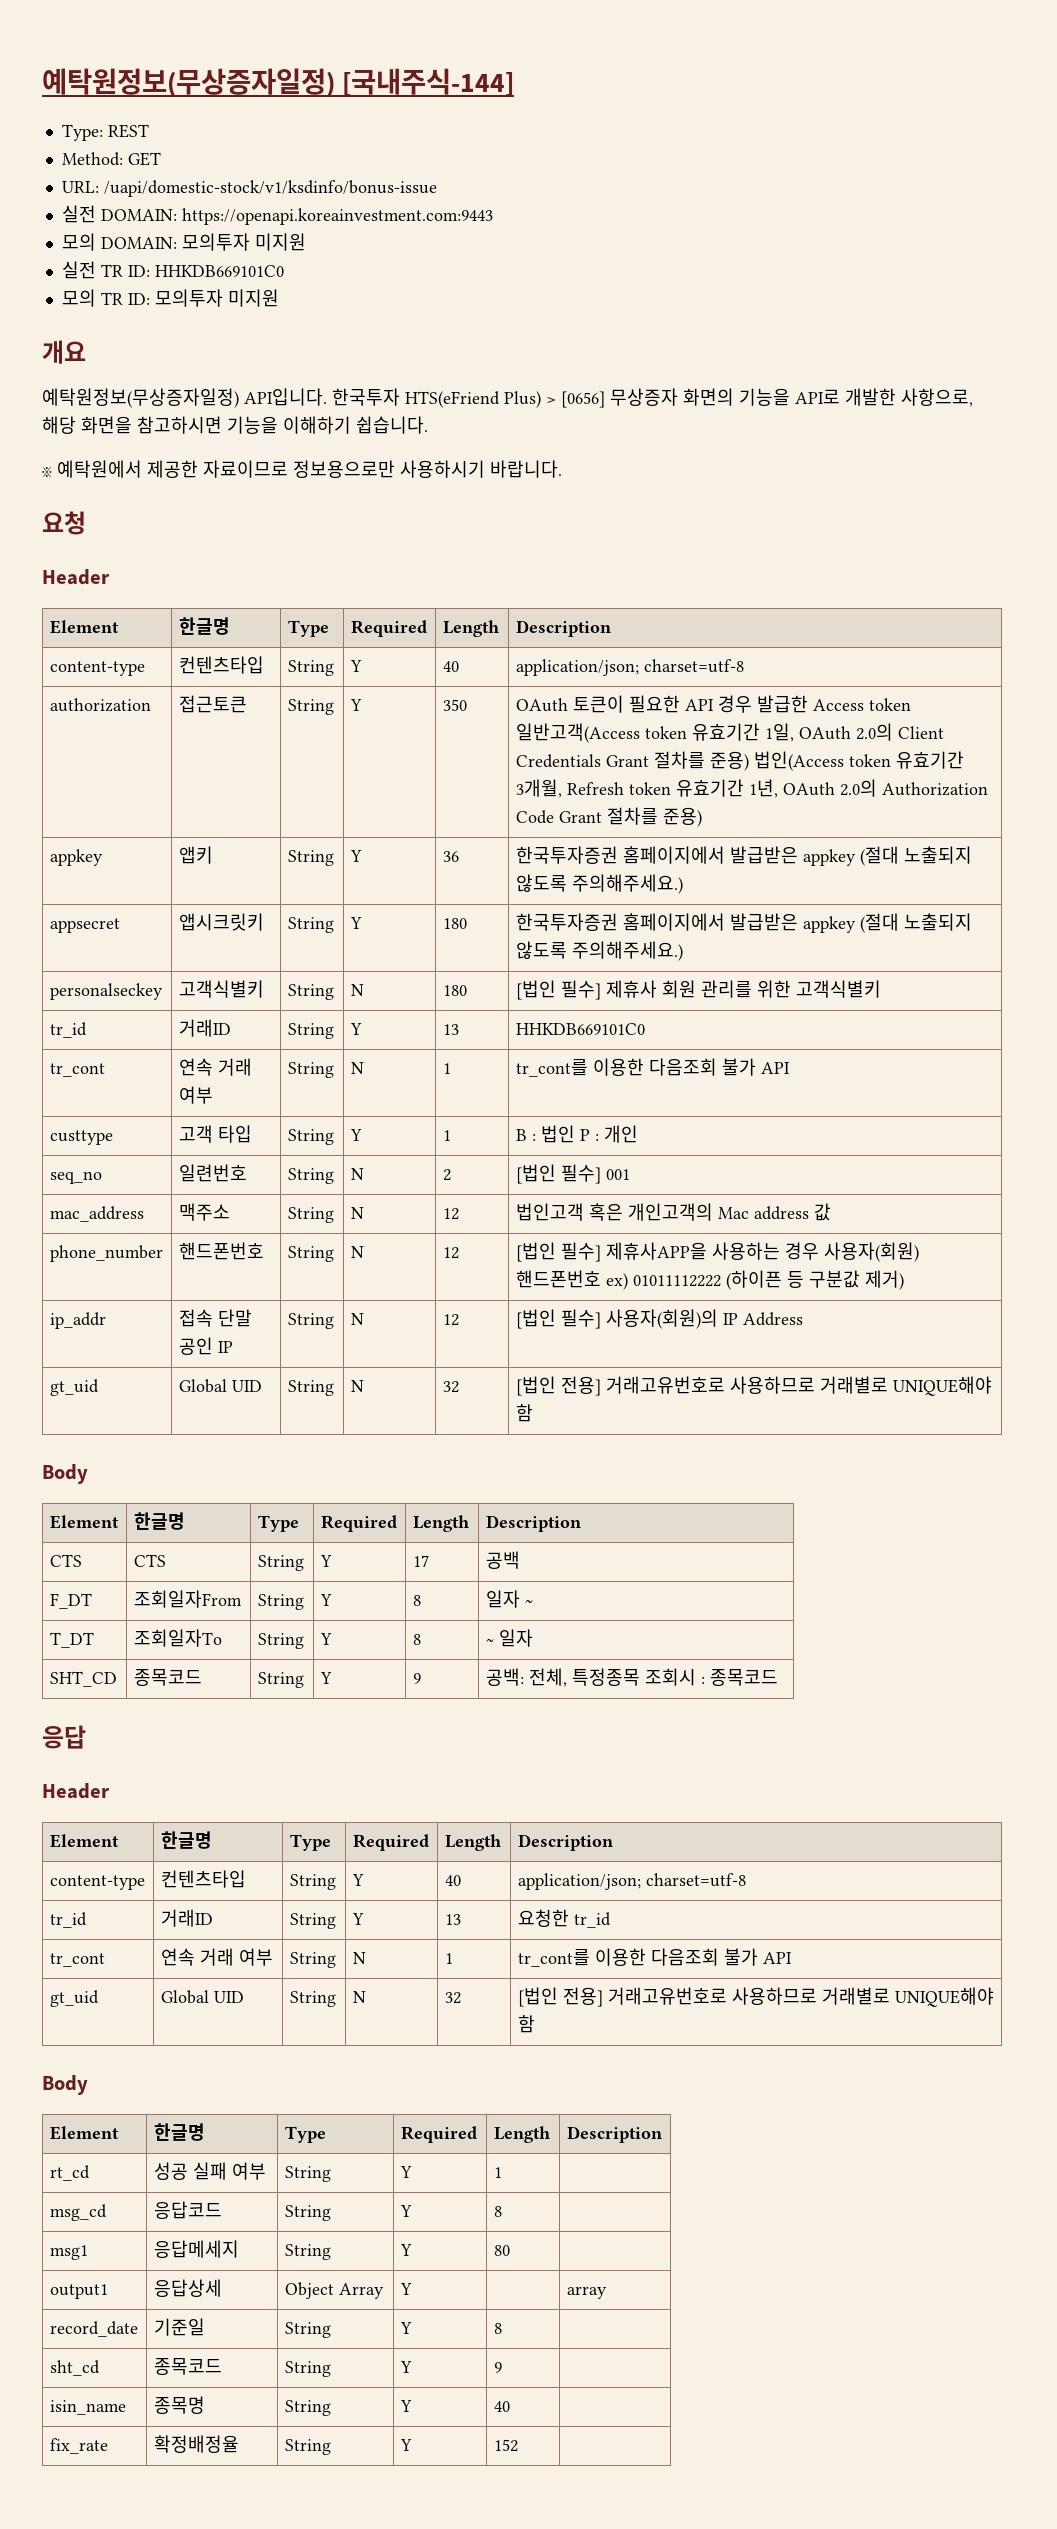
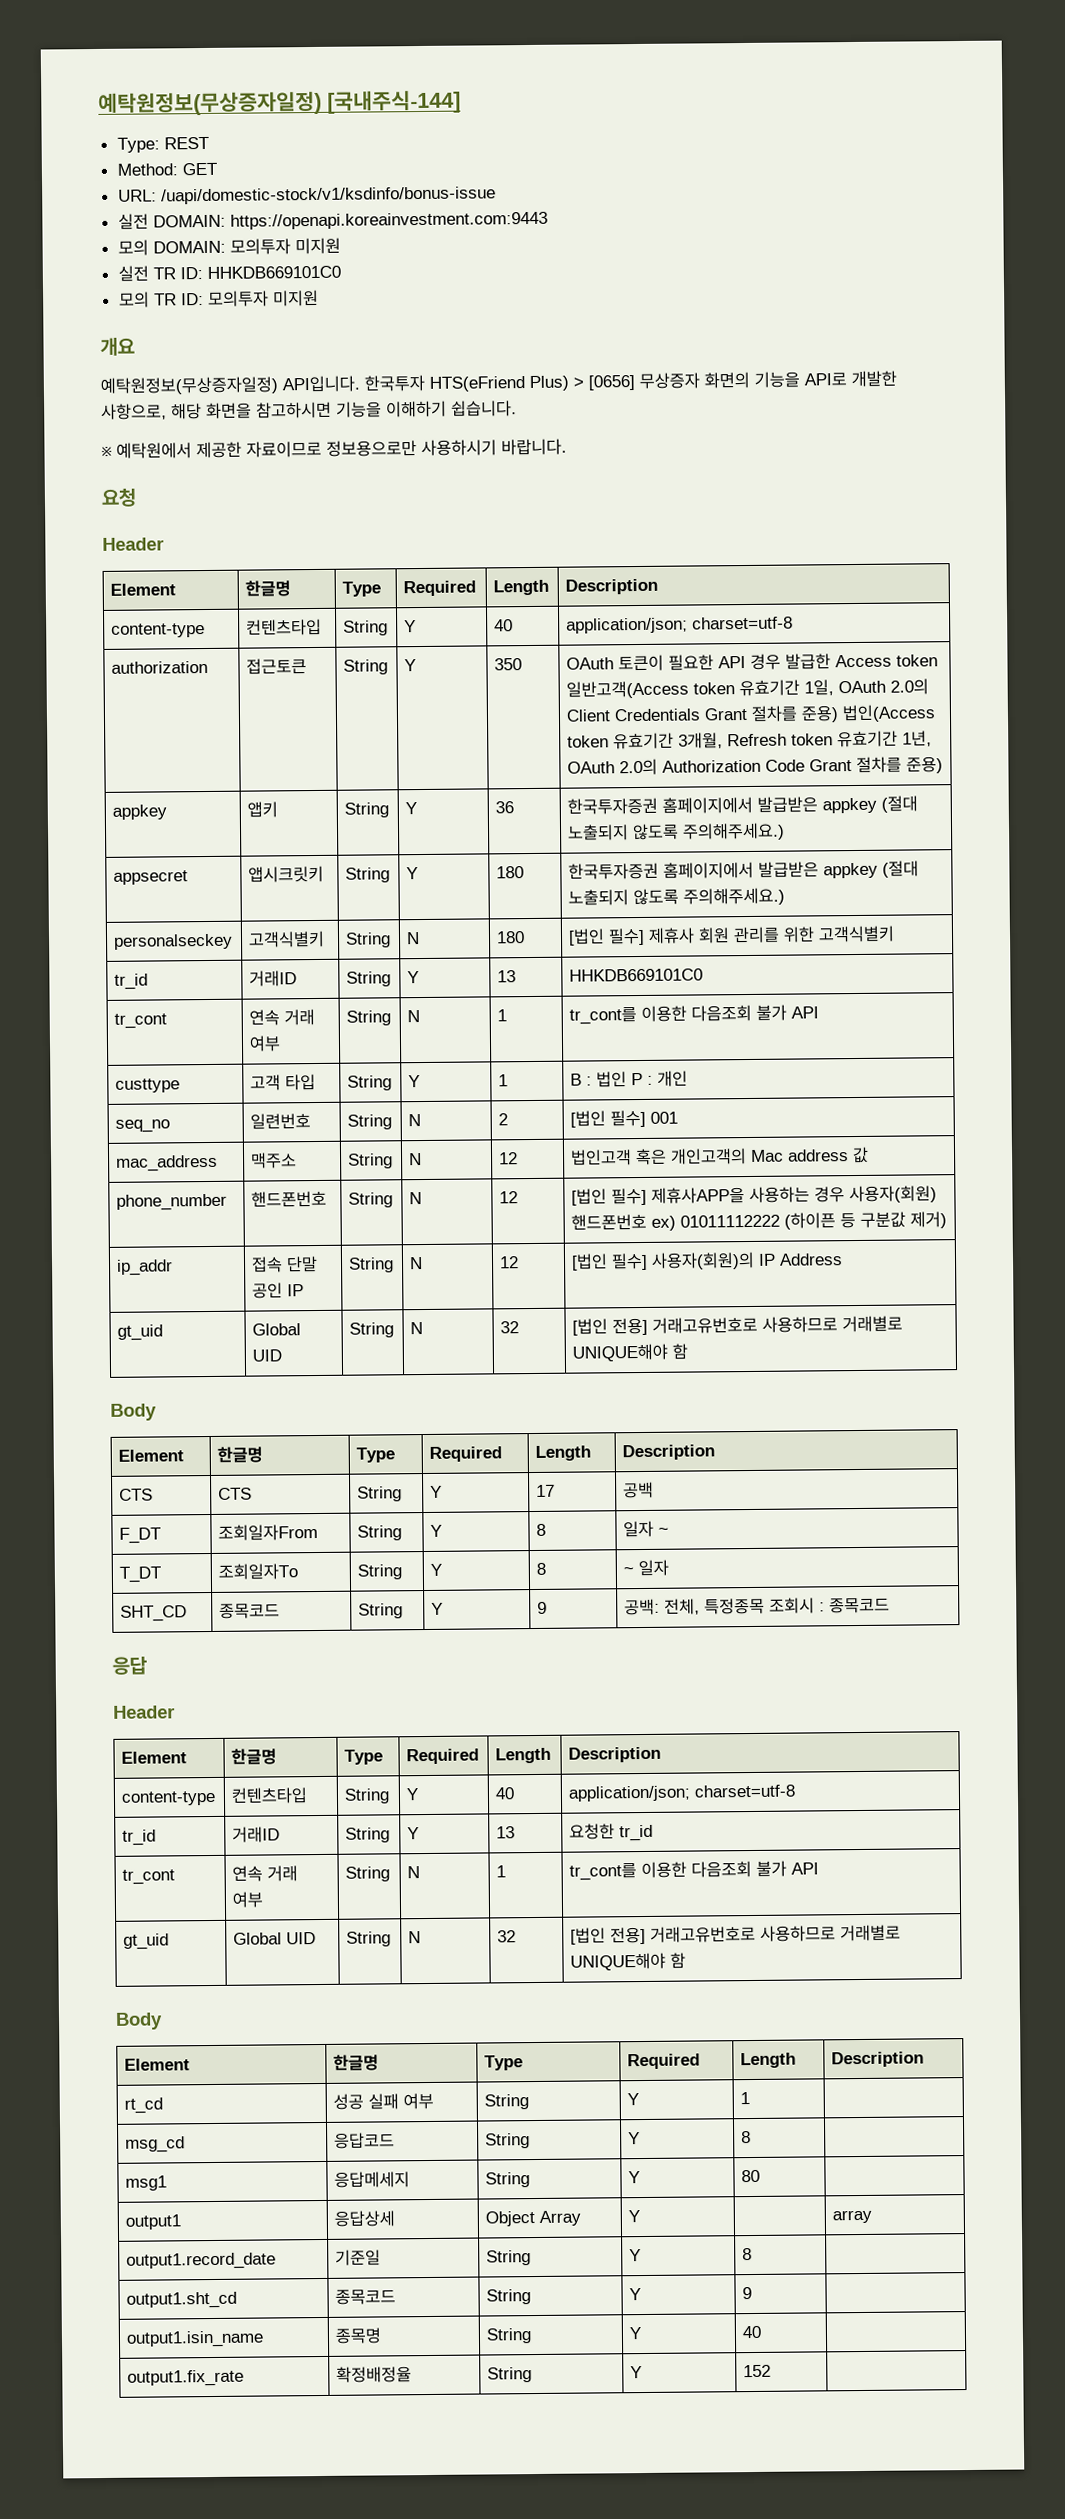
[49,2321,138,2337] record_date -> [126,2252,277,2270] output1.record_date
[49,2360,100,2376] sht_cd -> [126,2291,238,2309] output1.sht_cd
[49,2400,126,2415] isin_name -> [126,2330,265,2348] output1.isin_name
[49,2438,108,2454] fix_rate -> [127,2369,245,2387] output1.fix_rate

